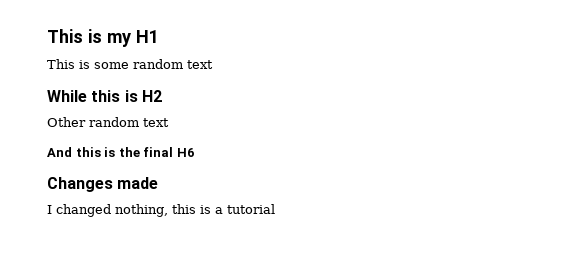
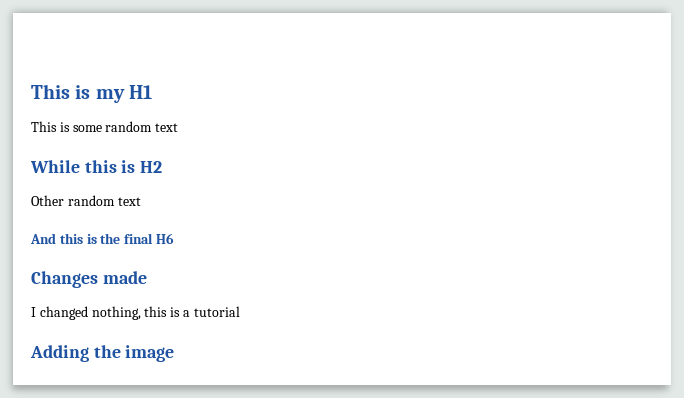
(275, 209) none -> [30,345,175,362] // Adding the image

